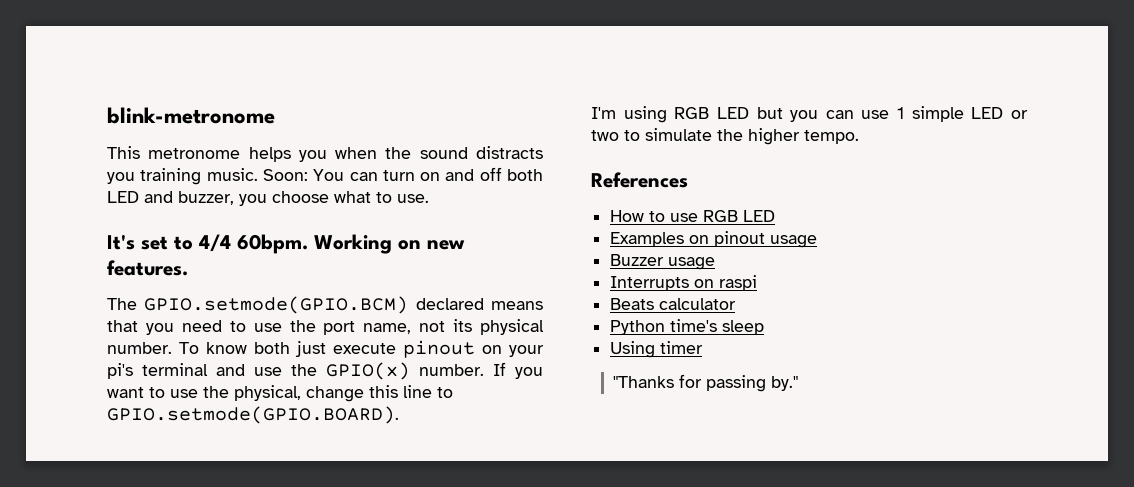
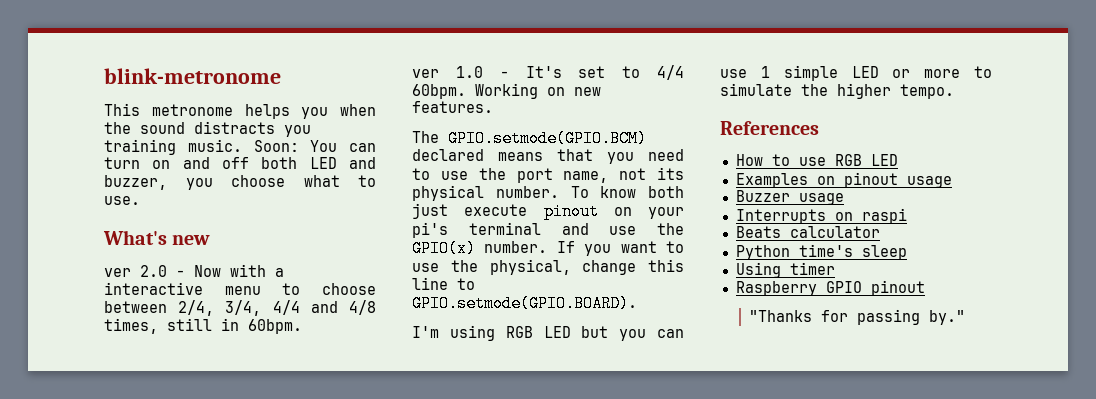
(429, 198) none -> [103,230,211,245] [104,264,284,277] [104,282,376,295] [104,300,376,316] [104,318,302,334] [412,66,509,78] What's new // ver 2.0 - Now with a interactive menu to choose between 2/4, 3/4, 4/4 and 4/8 times, still in 60bpm. // ver 1.0 -
[591,130,619,141] two -> [924,69,961,78] more
(704, 347) none -> [735,280,925,296] // Raspberry GPIO pinout

